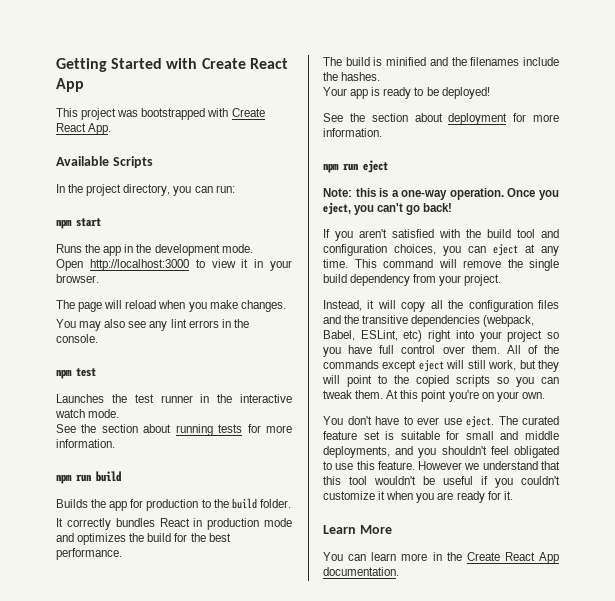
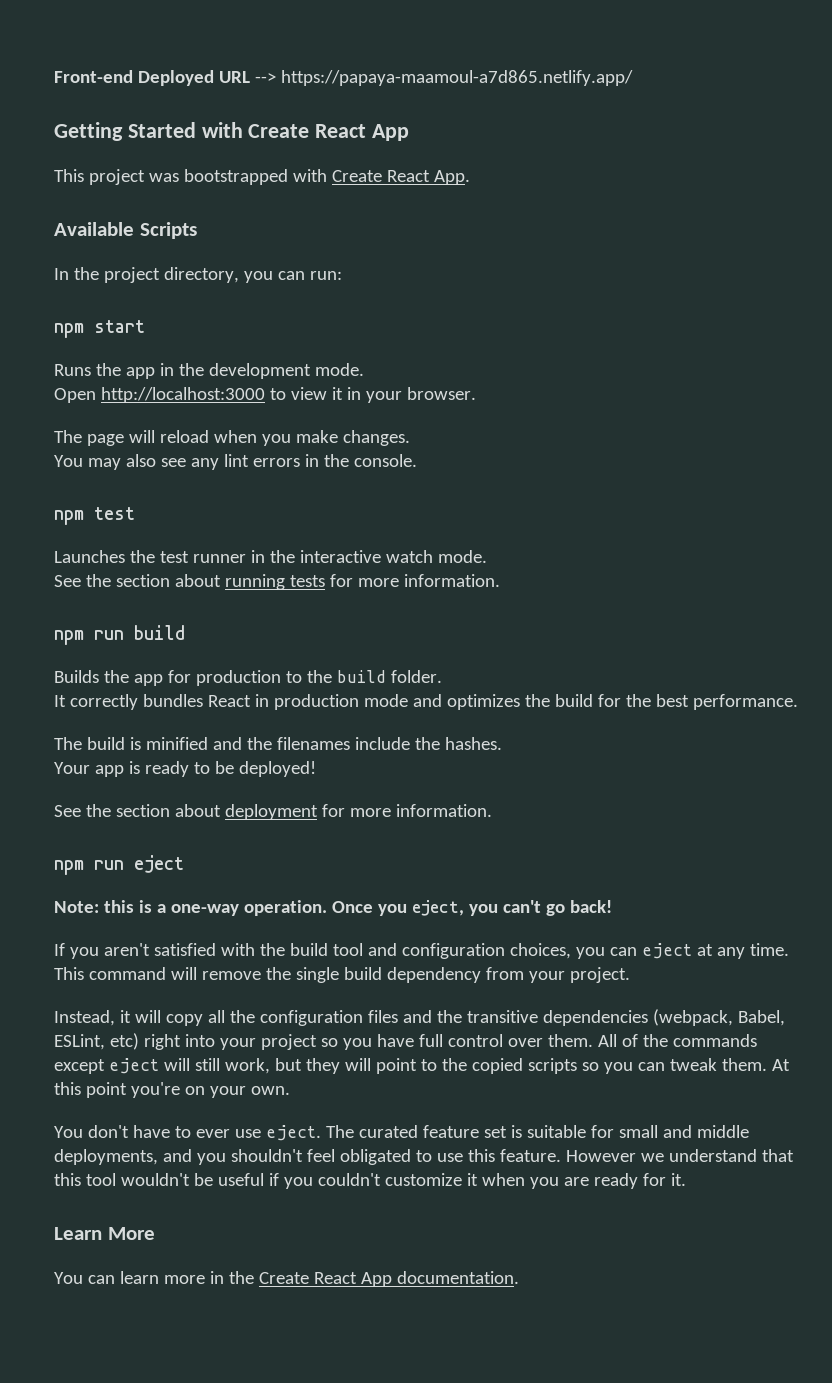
(56, 65) none -> [54,70,633,86] Front-end Deployed URL --> https://papaya-maamoul-a7d865.netlify.app/ //

